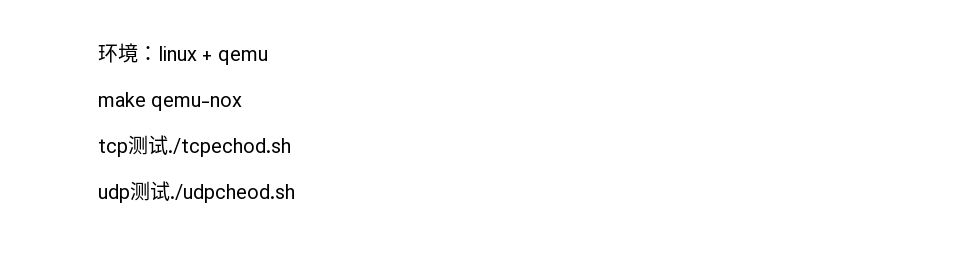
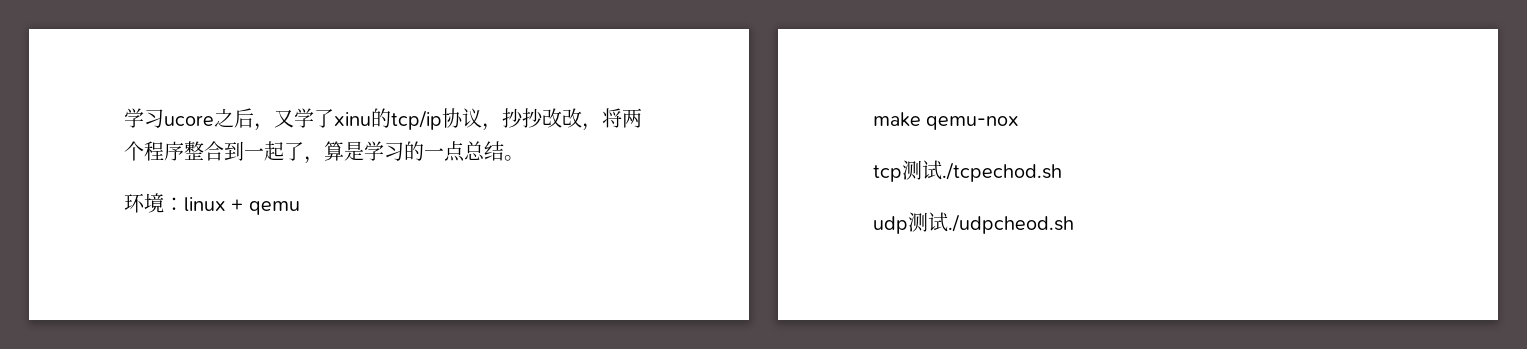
(98, 53) none -> [124,108,642,131] [124,141,524,164] 学习ucore之后，又学了xinu的tcp/ip协议，抄抄改改，将两个程序整合到一起了，算是学习的一点总结。 //

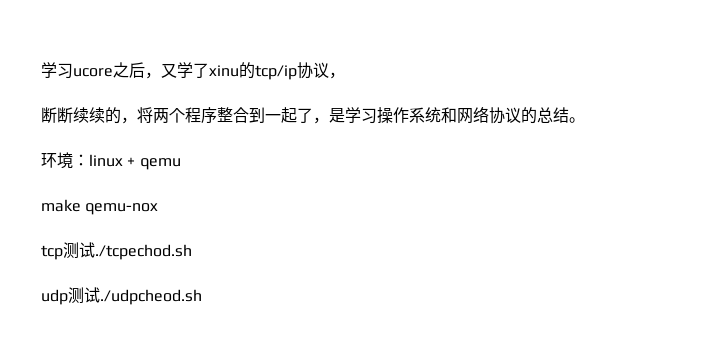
[502,108,582,128] 抄抄改改 -> [41,107,121,124] // 断断续续的
[324,141,465,162] 算是学习的一点 -> [329,106,537,124] 是学习操作系统和网络协议的

